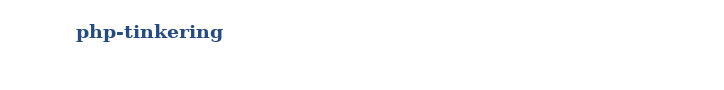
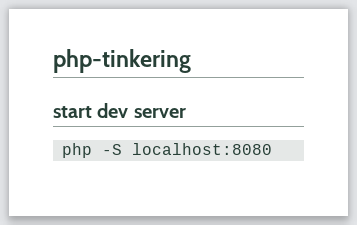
(223, 33) none -> [53,103,186,118] [62,143,272,158] // start dev server // php -S localhost:8080

